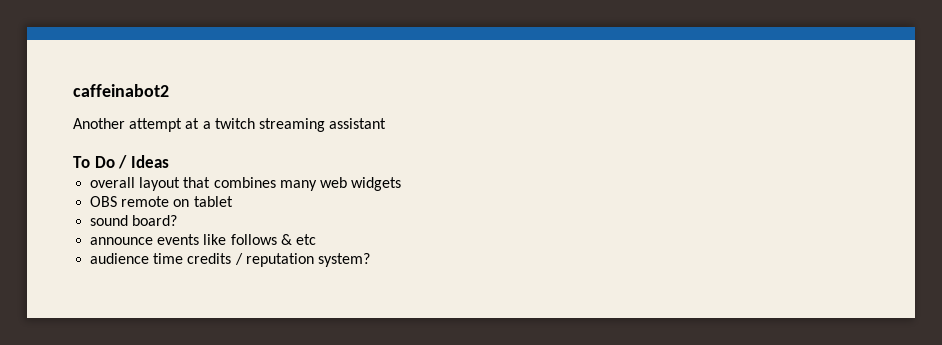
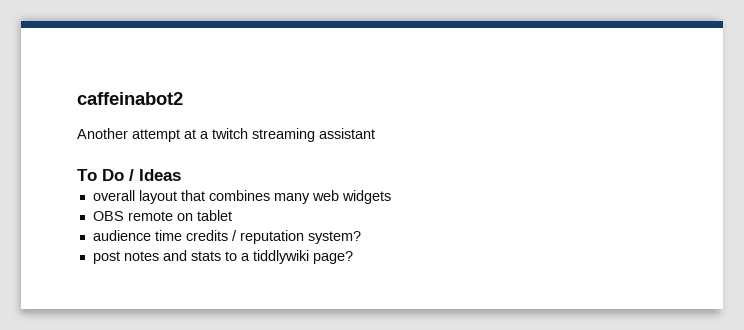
[90,215,178,226] [90,234,316,245] // sound board? // announce events like follows & etc -> (232, 215) none
(370, 260) none -> [92,250,353,264] // post notes and stats to a tiddlywiki page?

